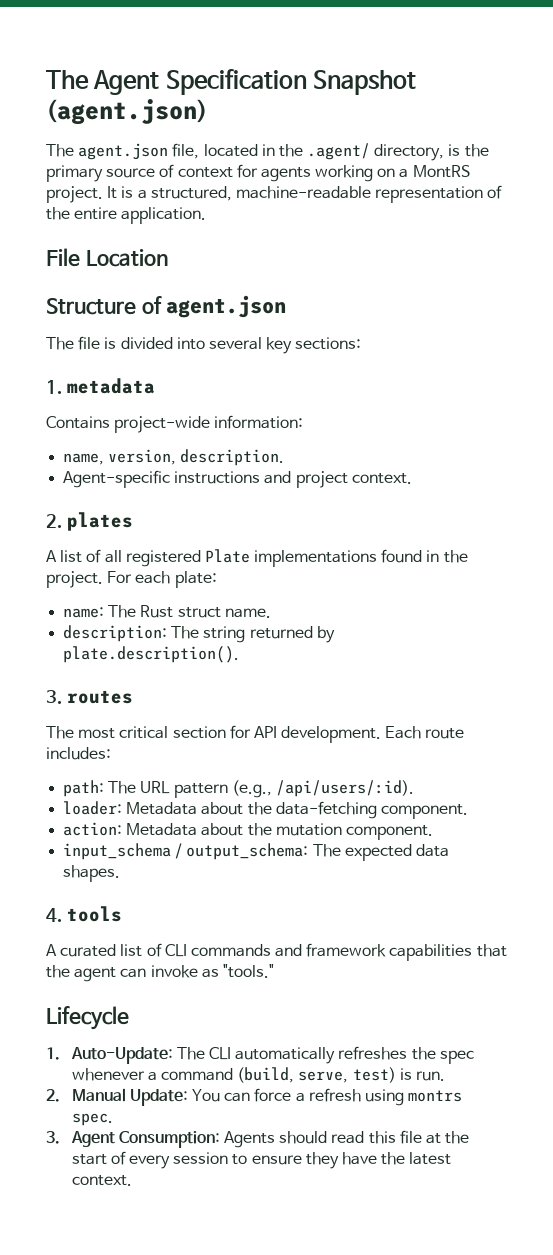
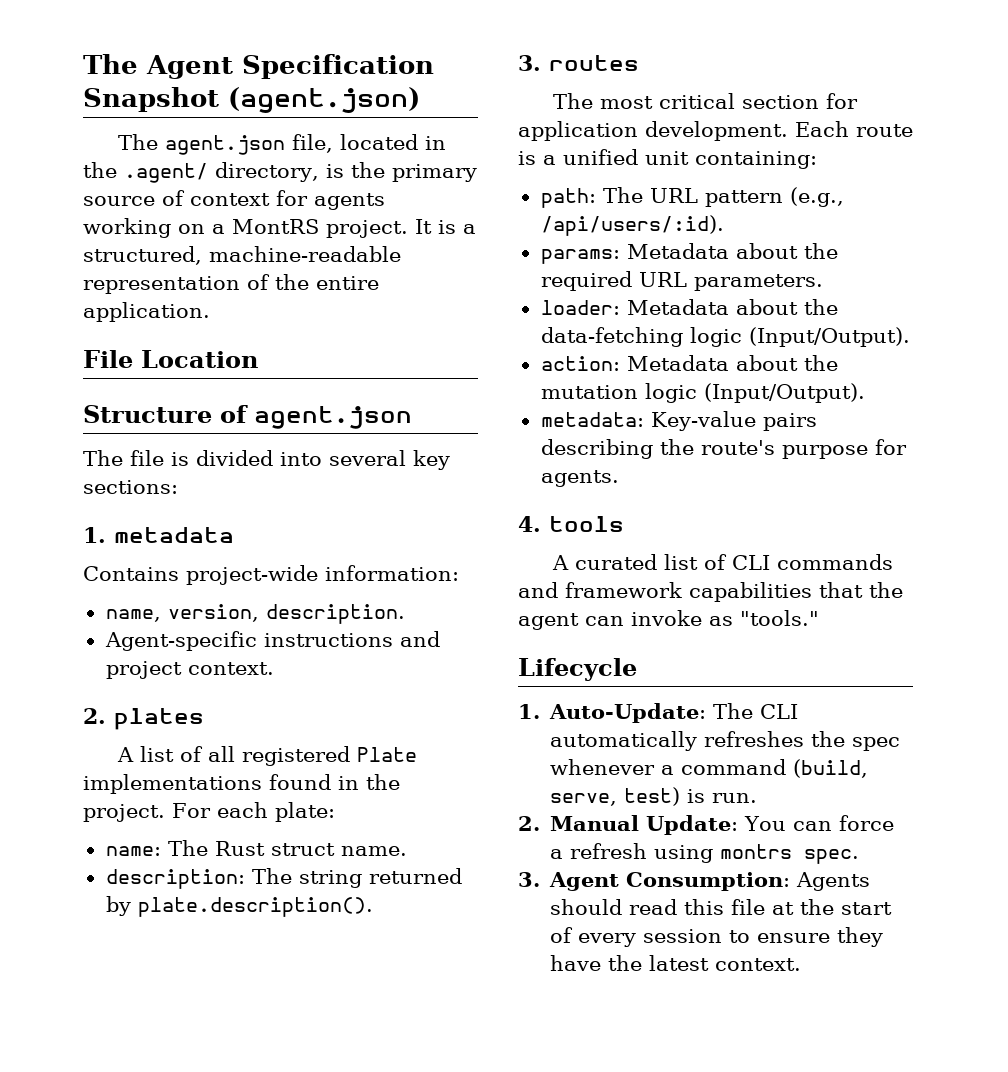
[253,726,277,738] API -> [518,121,638,141] application
[46,747,111,760] includes: -> [518,149,817,169] is a unified unit containing:
(414, 788) none -> [540,243,838,264] [540,271,823,291] // params: Metadata about the required URL parameters.
[380,804,468,819] component. -> [689,327,910,347] logic (Input/Output).
[345,825,433,840] [63,843,449,861] [63,865,121,882] component. // input_schema / output_schema: The expected data shapes. -> [644,383,865,403] [540,411,817,431] [540,439,907,459] [540,470,619,487] logic (Input/Output). // metadata: Key-value pairs describing the route's purpose for agents.

